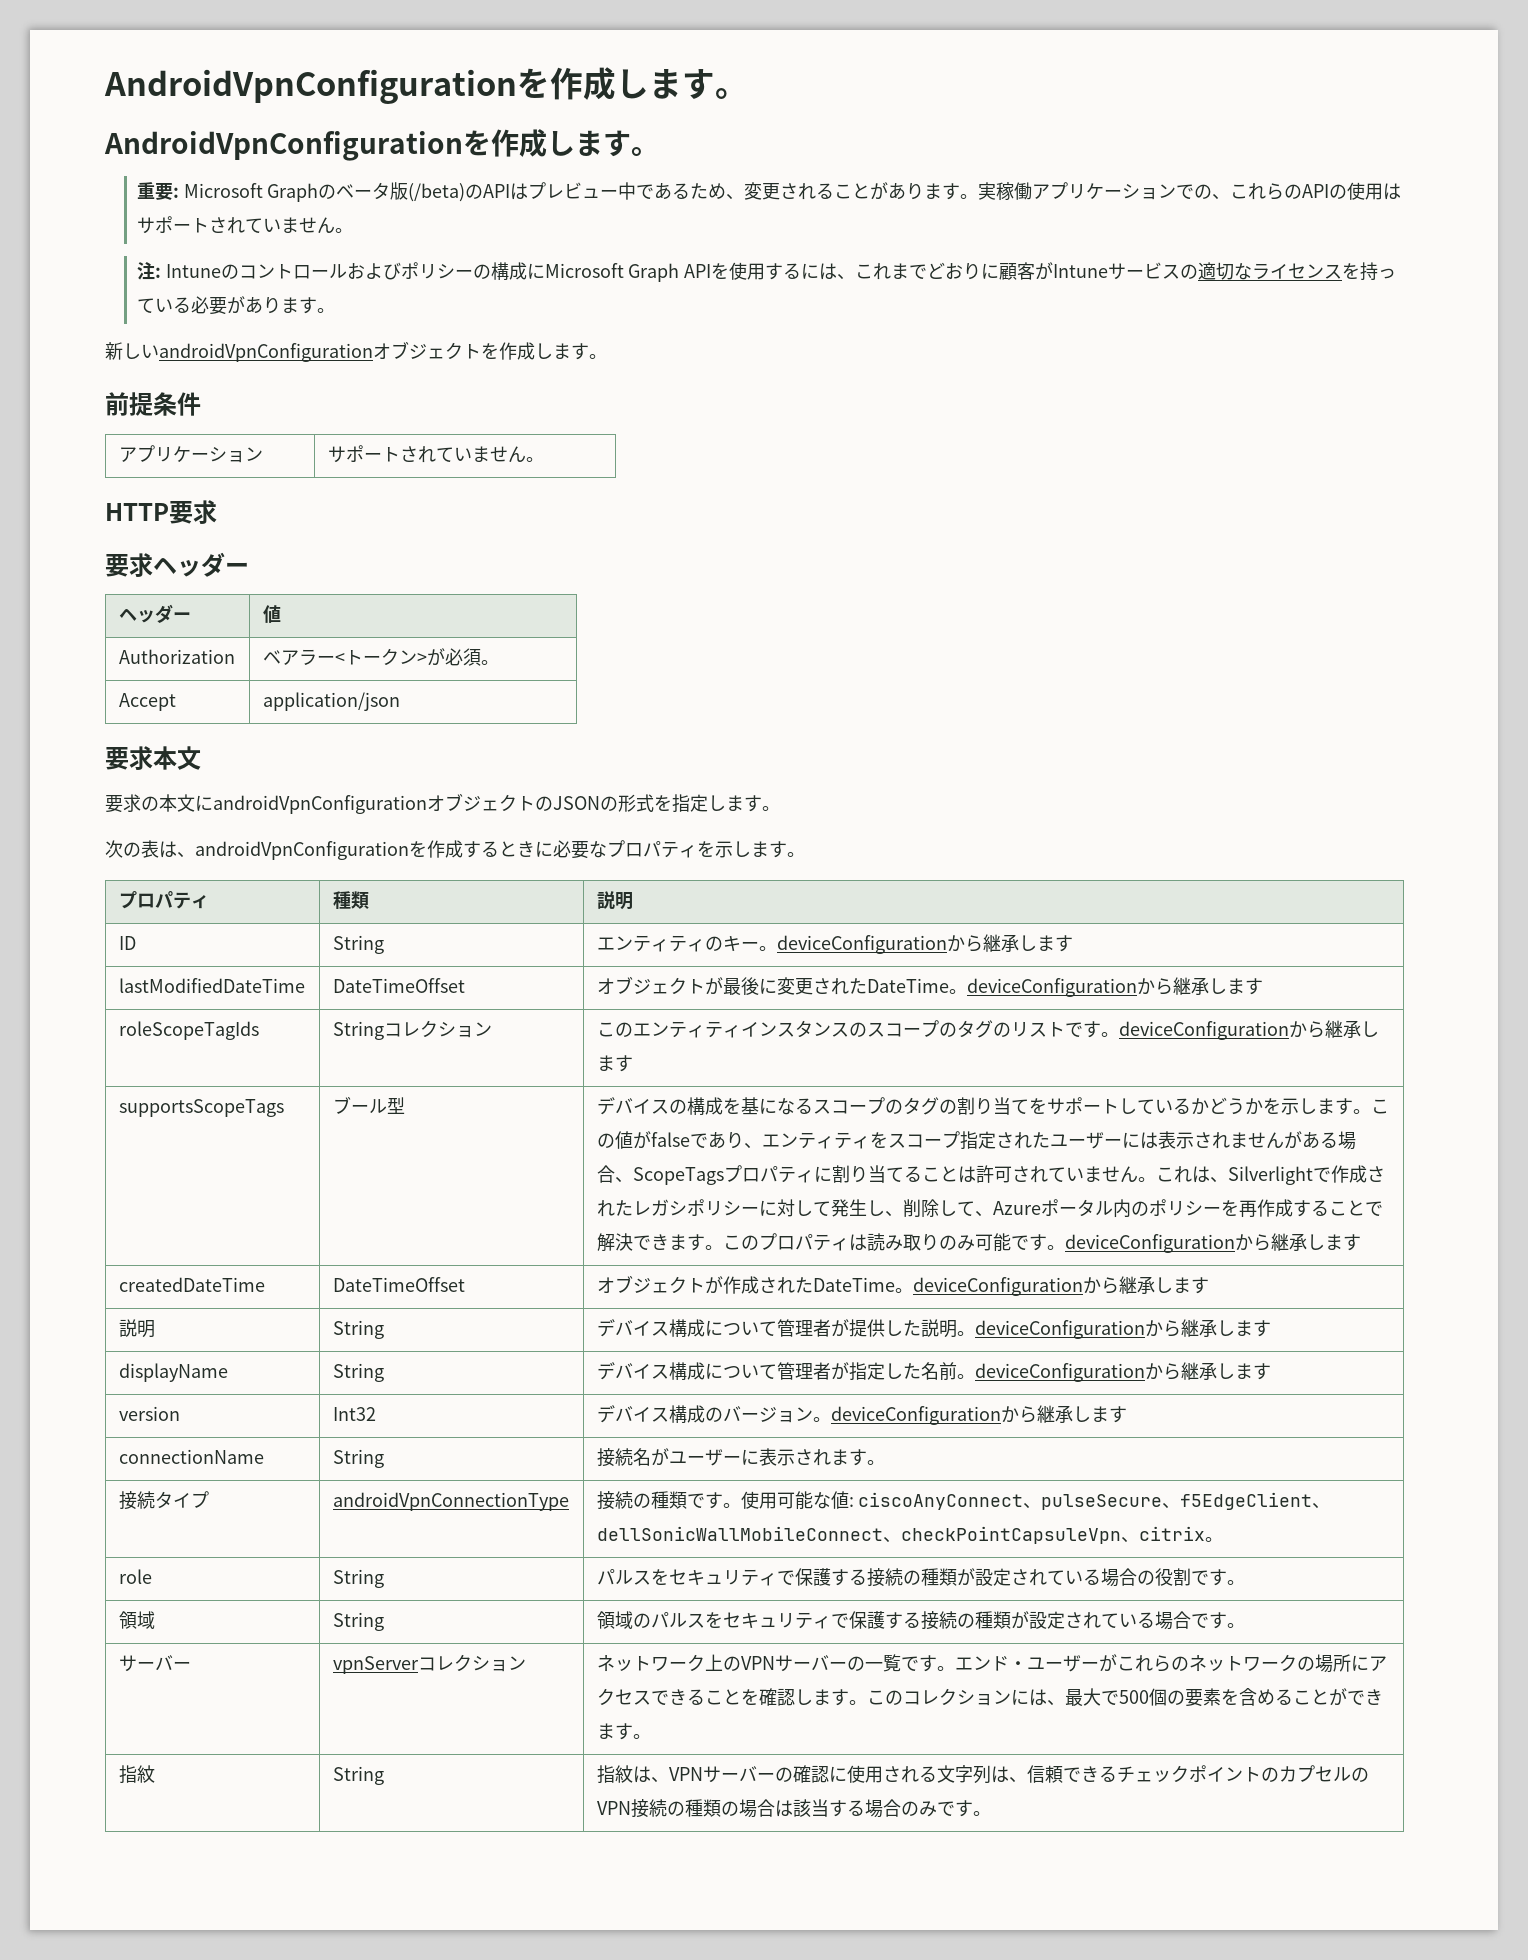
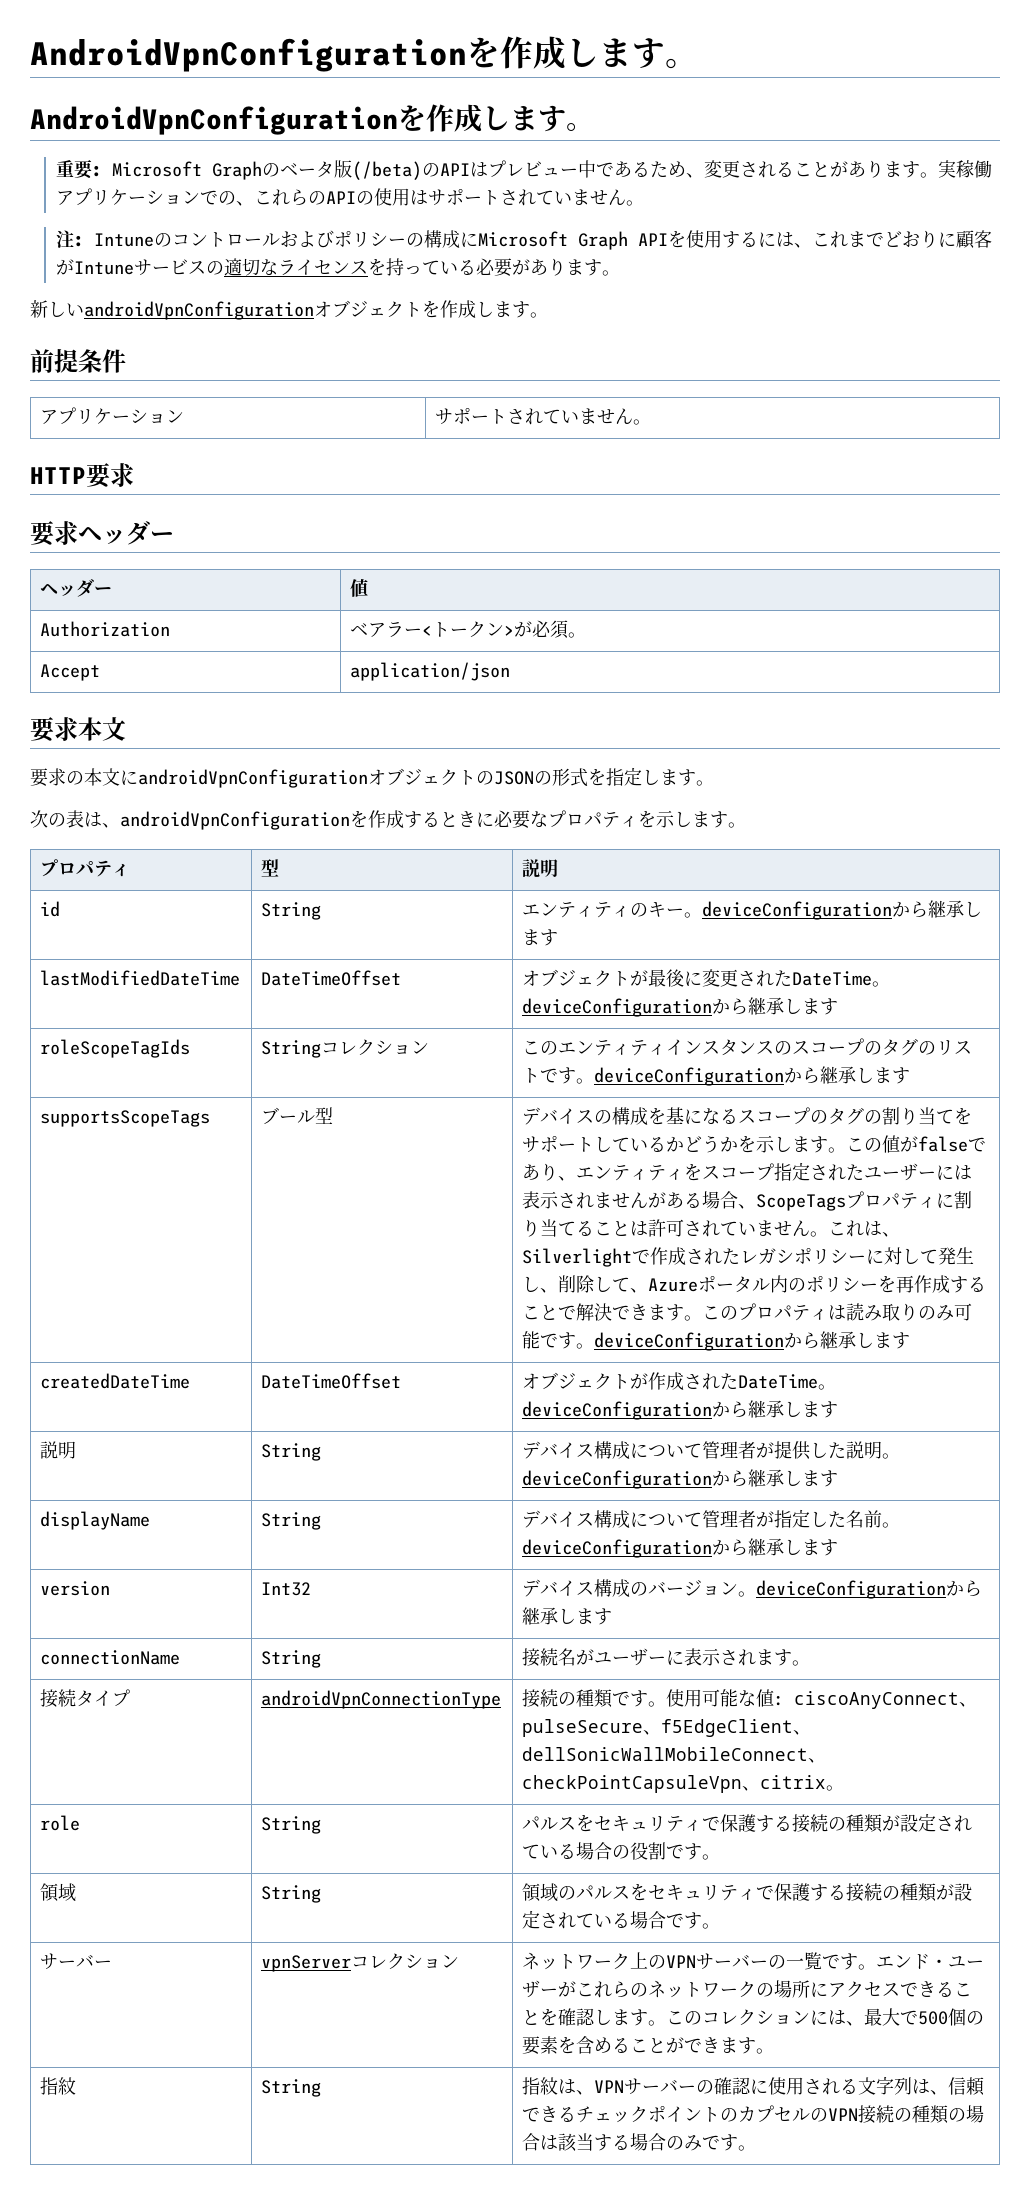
[332,891,369,909] 種類 -> [261,859,280,877] 型
[118,936,136,950] ID -> [40,901,61,917] id

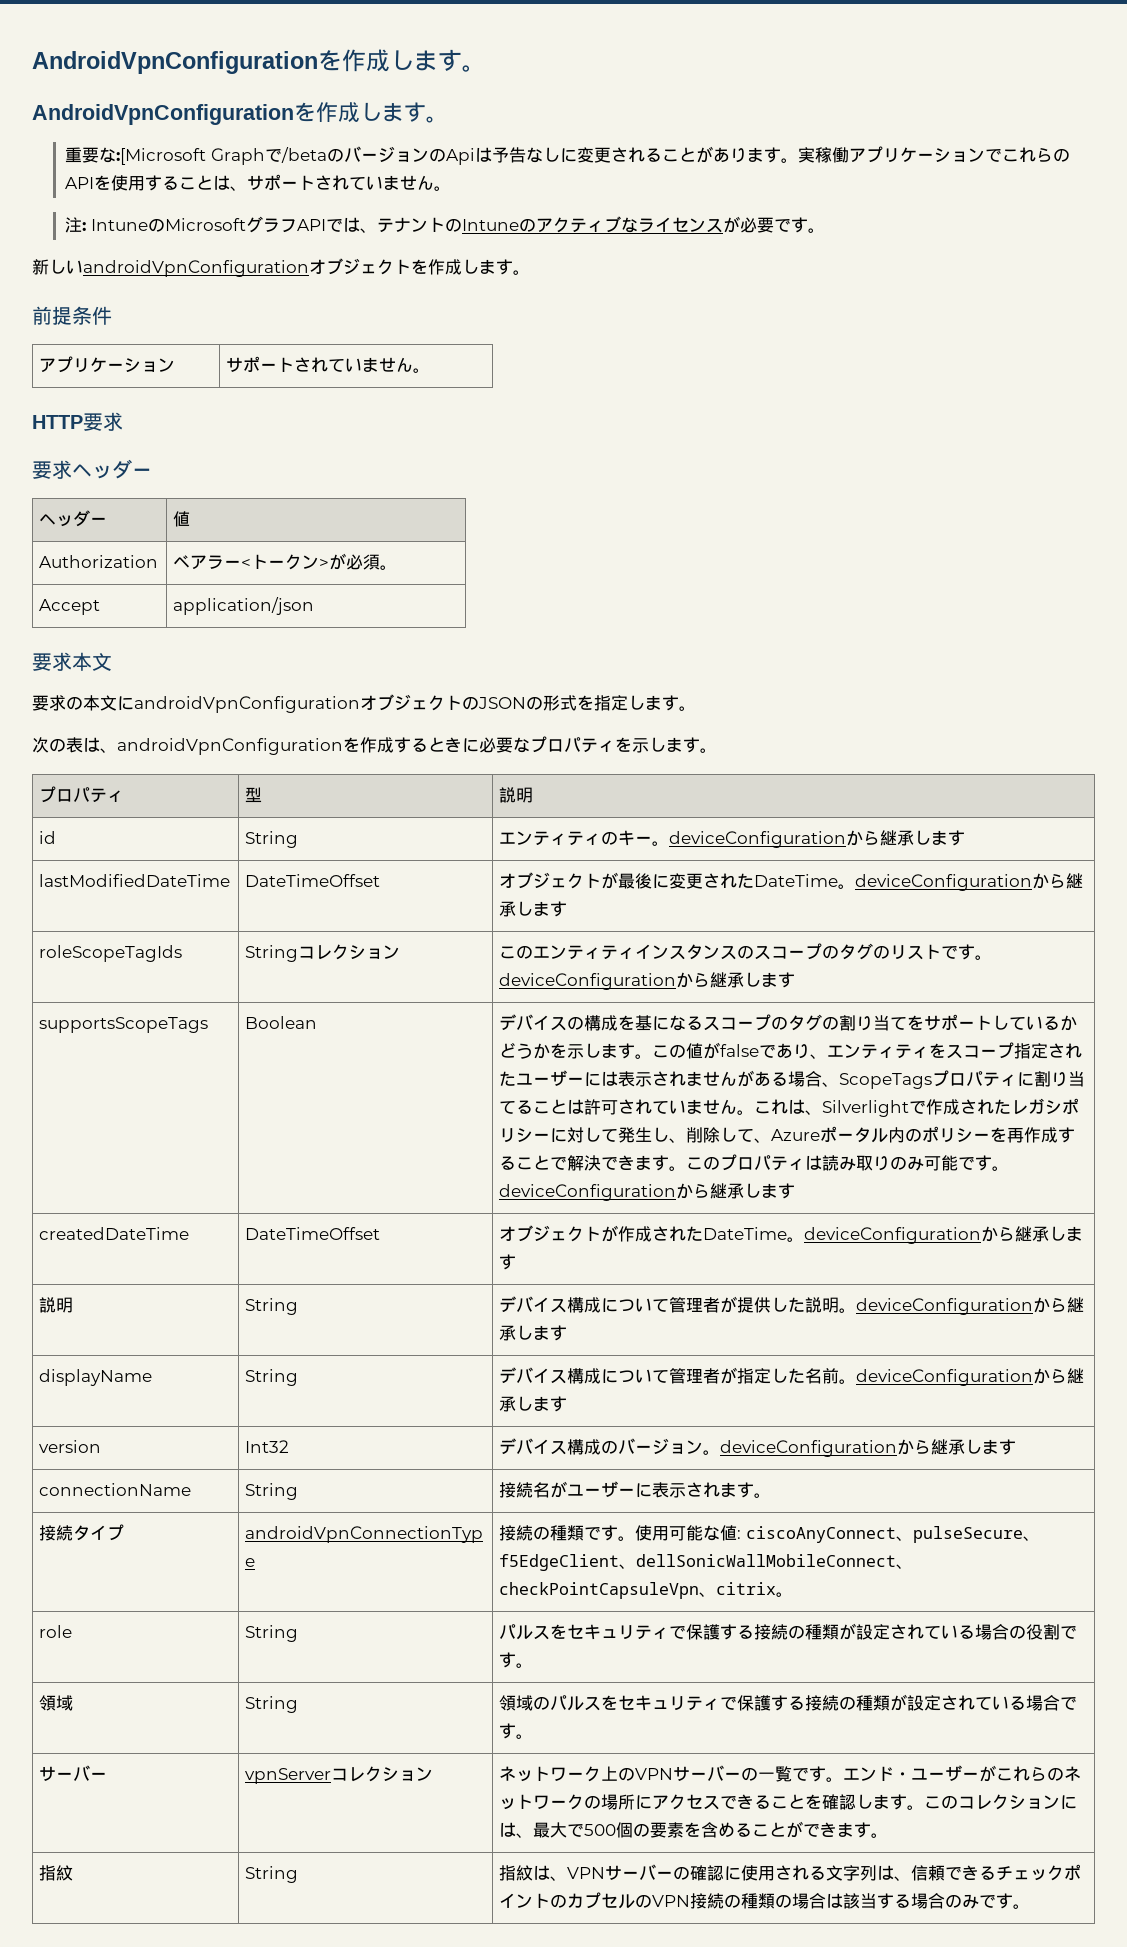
[92,160,705,180] : Microsoft Graphのベータ版(/beta)のAPIはプレビュー中であるため、 -> [99,146,577,165] な:[Microsoft Graphで/betaのバージョンのApiは予告なしに
[218,191,255,206] の、 -> (1002, 155) none
[356,188,429,206] の使用は -> [94,175,248,191] を使用することは、
[172,230,993,250] [56,258,585,277] コントロールおよびポリシーの構成にMicrosoft Graph APIを使用するには、これまでどおりに顧客がIntuneサービスの適切なライセンスを持っている必要がありま -> [164,216,791,233] MicrosoftグラフAPIでは、テナントのIntuneのアクティブなライセンスが必要で
[261,1107,334,1125] ブール型 -> [245,1016,318,1029] Boolean

